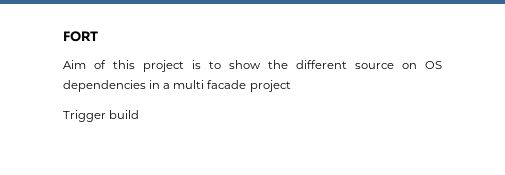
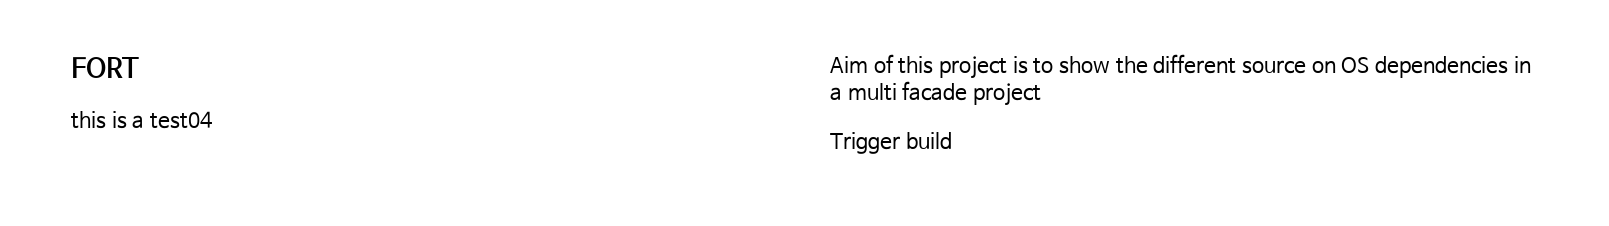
(98, 36) none -> [71,111,213,129] // this is a test04

